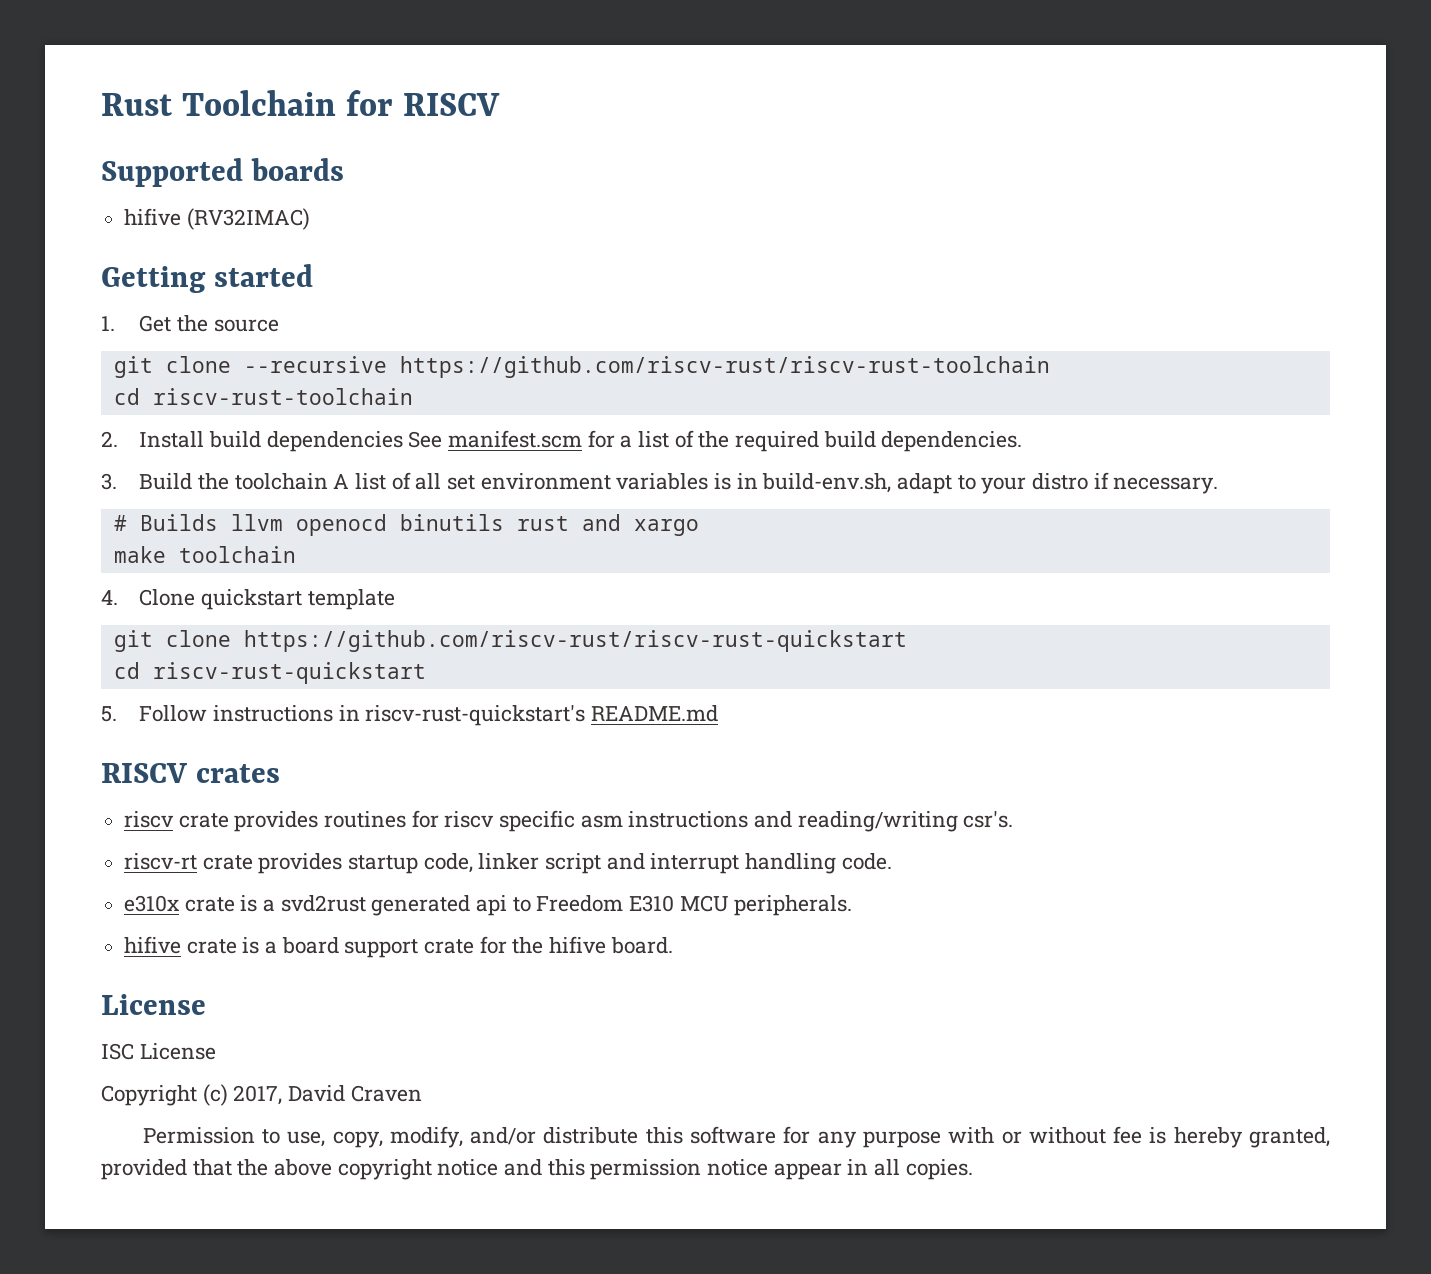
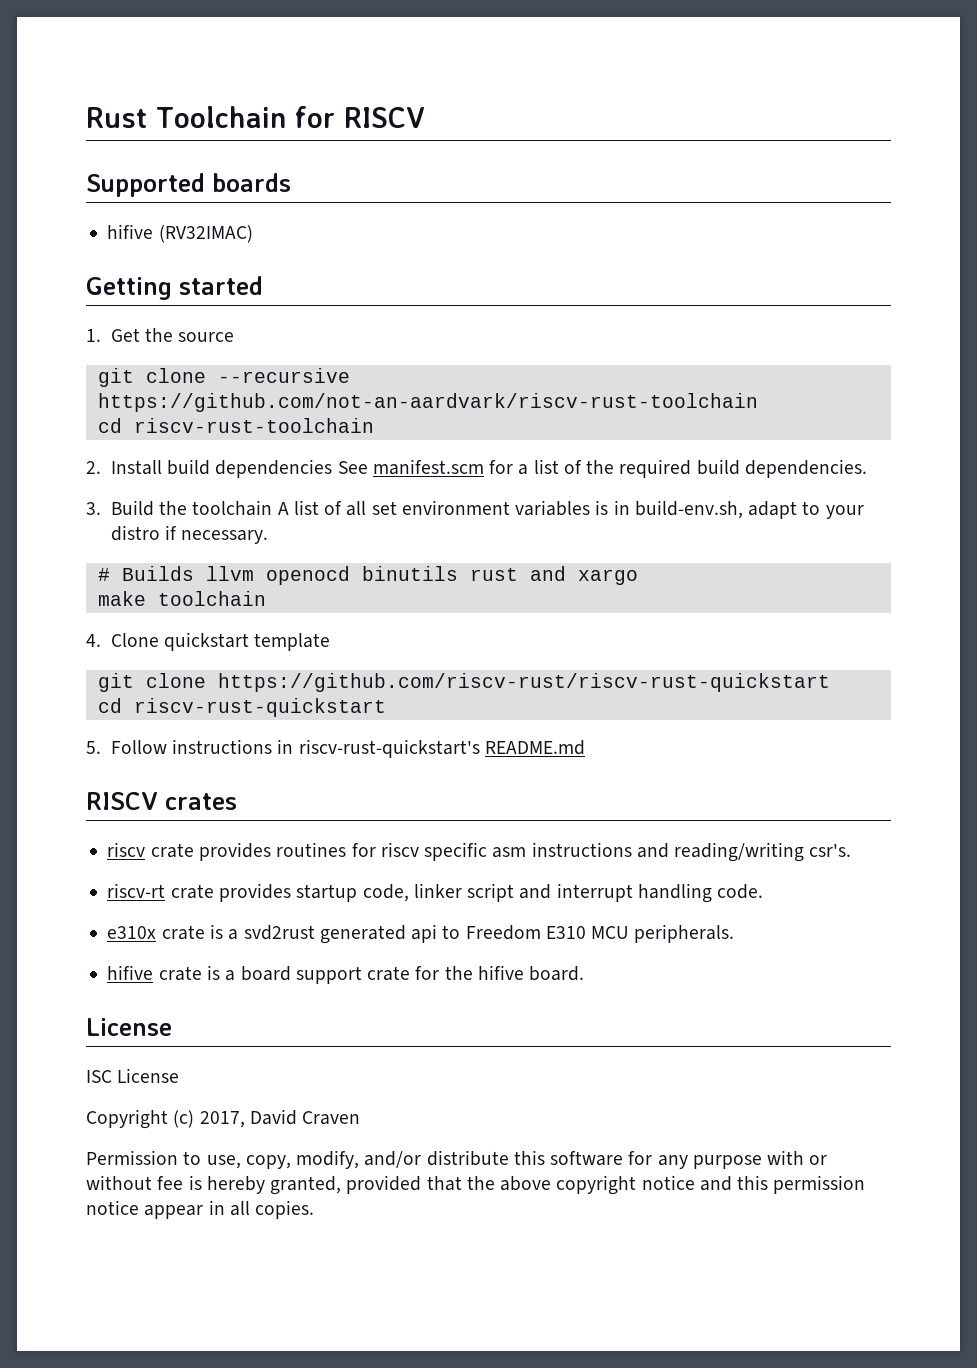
[399,356,1050,378] https://github.com/riscv-rust/riscv-rust-toolchain -> [97,393,758,412] https://github.com/not-an-aardvark/riscv-rust-toolchain

